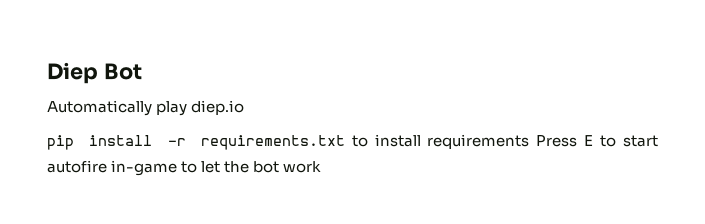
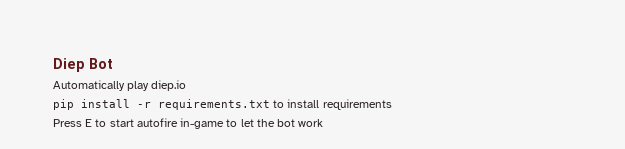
(530, 141) none -> (392, 104) //

